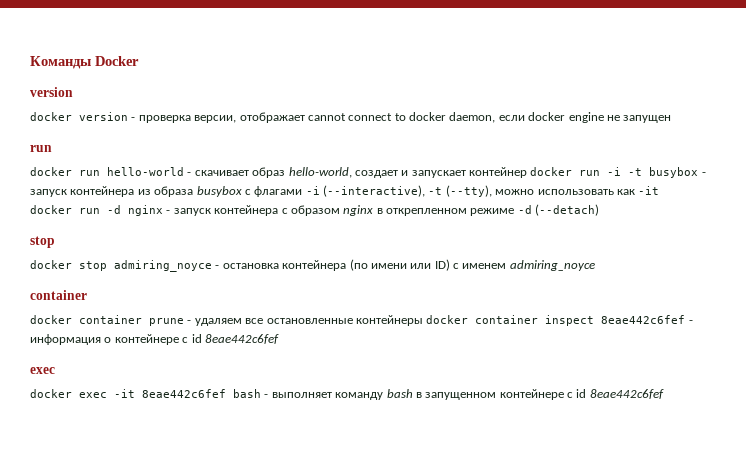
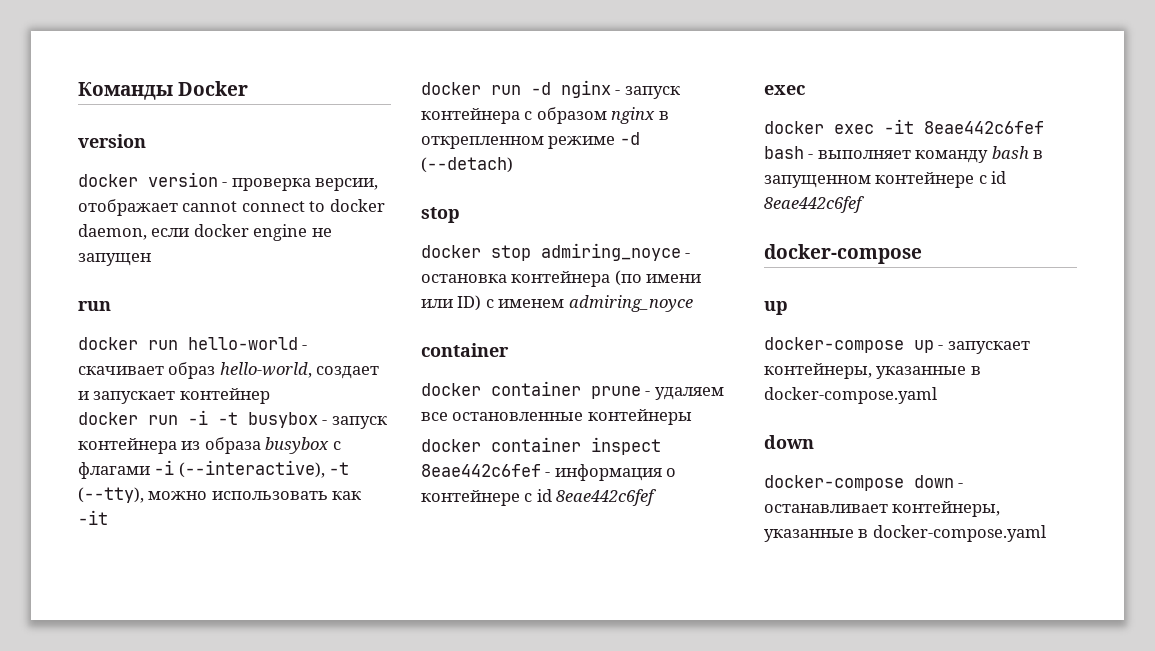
(527, 172) none -> (270, 396) //
(423, 320) none -> (692, 417) //
(664, 394) none -> [764,244,922,264] [764,301,788,315] [764,337,1030,354] [764,363,981,379] [764,387,937,404] [764,435,814,449] [764,475,964,491] [764,501,1001,517] [764,525,1046,542] // docker-compose // up // docker-compose up - запускает контейнеры, указанные в docker-compose.yaml // down // docker-compose down - останавливает контейнеры, указанные в docker-compose.yaml

